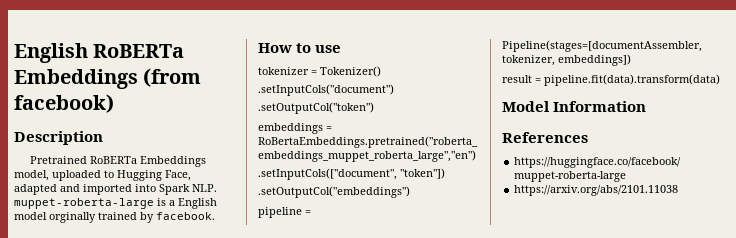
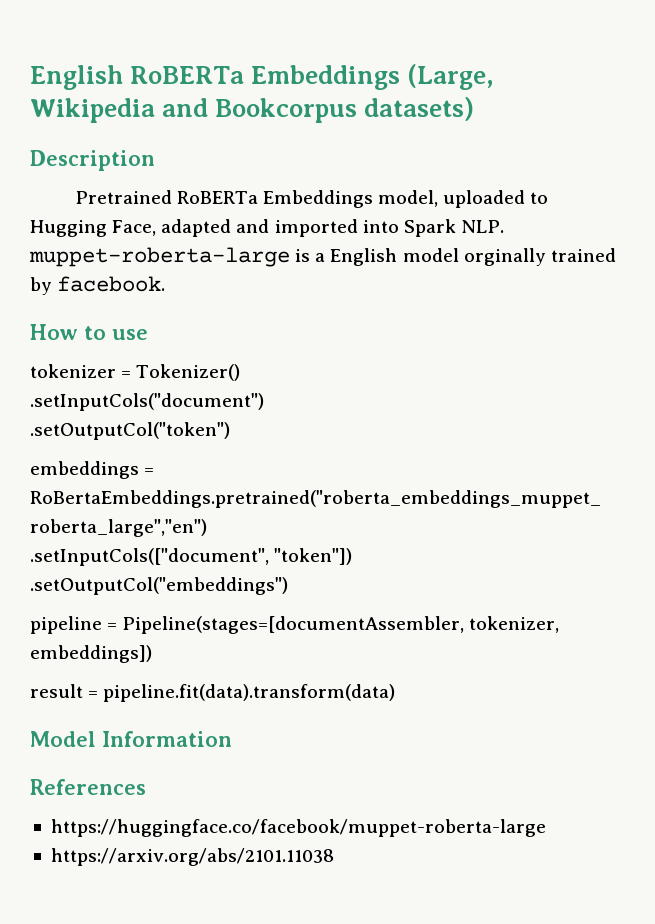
[143,68,202,87] [14,94,114,113] (from facebook) -> [407,64,495,90] [30,97,475,123] (Large, Wikipedia and Bookcorpus datasets)

